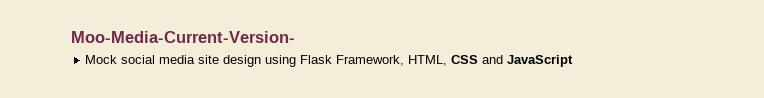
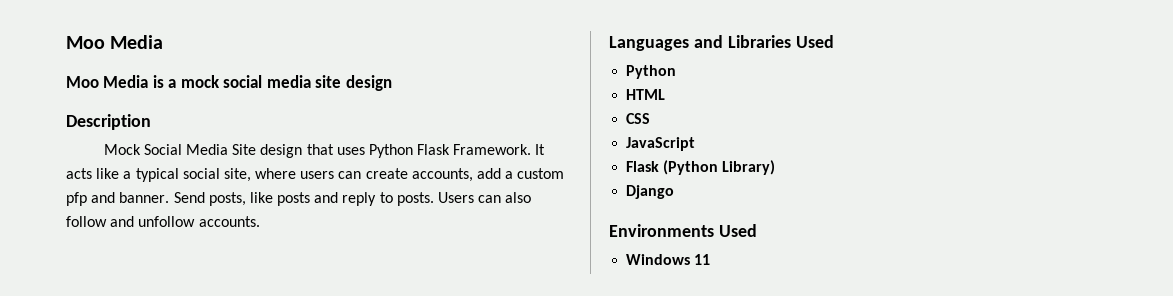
[71,31,295,43] [85,55,448,67] Moo-Media-Current-Version- // Mock social media site design using Flask Framework, HTML, -> [66,35,164,49] [66,75,392,91] [66,114,151,130] [103,144,546,158] [66,168,565,182] [66,192,532,206] [66,216,260,227] [609,35,834,51] [626,65,677,79] [626,89,666,100] Moo Media // Moo Media is a mock social media site design // Description // Mock Social Media Site design that uses Python Flask Framework. It acts like a typical social site, where users can create accounts, add a custom pfp and banner. Send posts, like posts and reply to posts. Users can also follow and unfollow accounts. // Languages and Libraries Used // Python // HTML //
[482,55,504,64] and -> (651, 118) //
(574, 61) none -> [626,160,776,175] [626,185,675,199] [609,224,757,237] [626,254,711,265] // Flask (Python Library) // Django // Environments Used // Windows 11

